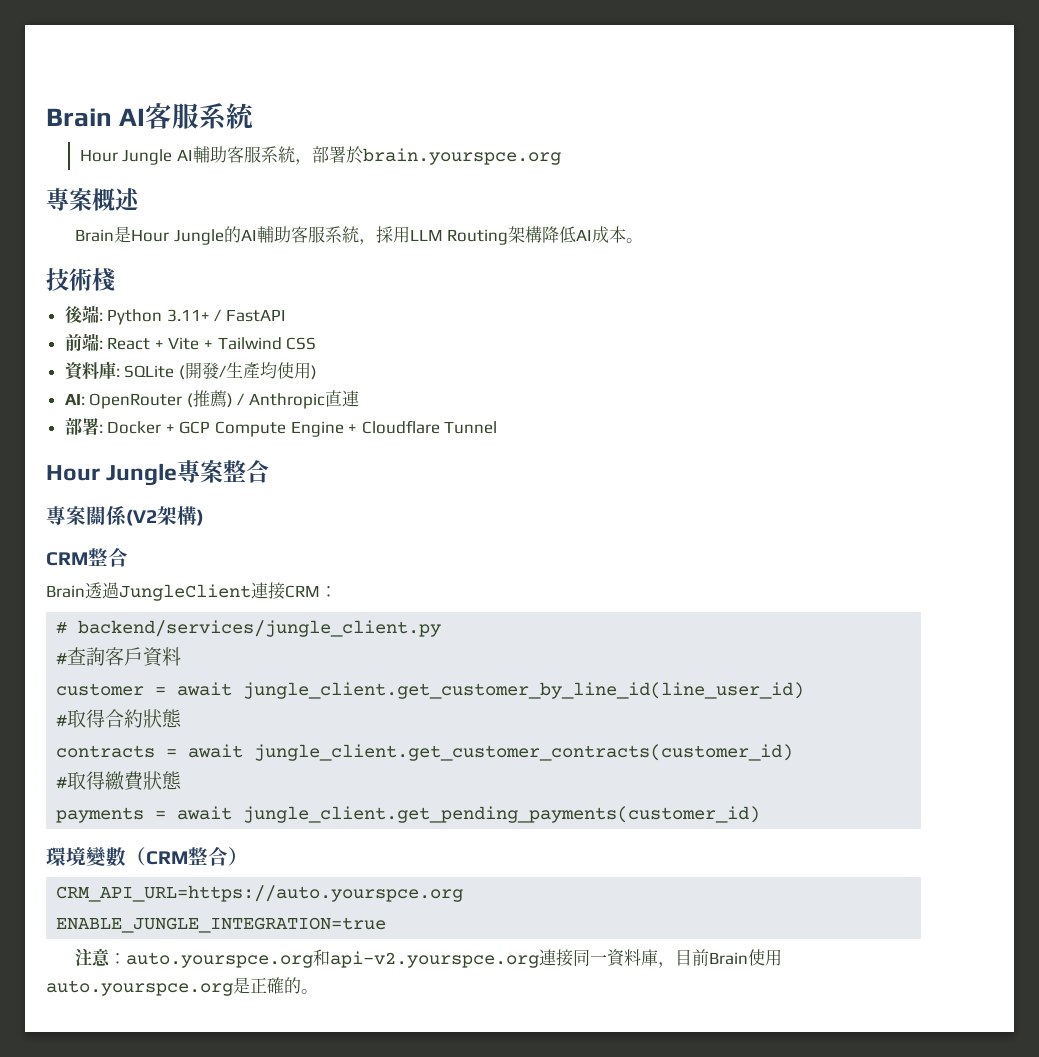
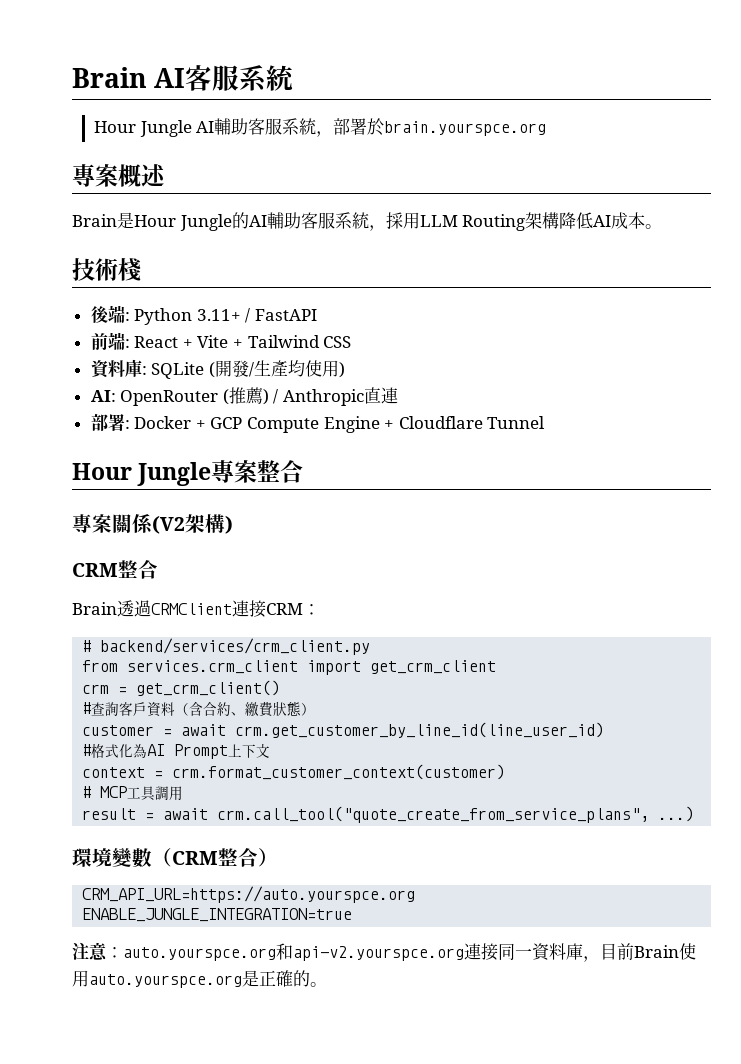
[119,584,251,601] JungleClient -> [151,603,232,615] CRMClient
[78,620,442,637] backend/services/jungle_client.py -> [100,638,371,655] [82,660,497,675] [82,680,281,696] backend/services/crm_client.py // from services.crm_client import get_crm_client // crm = get_crm_client()
(182, 656) none -> [175,701,316,717] （含合約、繳費狀態）
[243,682,805,699] [56,709,183,728] [56,744,794,761] [56,771,183,791] [56,806,761,823] jungle_client.get_customer_by_line_id(line_user_id) // #取得合約狀態 // contracts = await jungle_client.get_customer_contracts(customer_id) // #取得繳費狀態 // payments = await jungle_client.get_pending_payments(customer_id) -> [235,722,605,738] [82,743,271,759] [82,764,506,780] [82,786,184,801] [82,806,695,823] crm.get_customer_by_line_id(line_user_id) // #格式化為AI Prompt上下文 // context = crm.format_customer_context(customer) // # MCP工具調用 // result = await crm.call_tool("quote_create_from_service_plans", ...)

